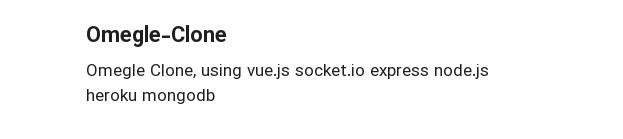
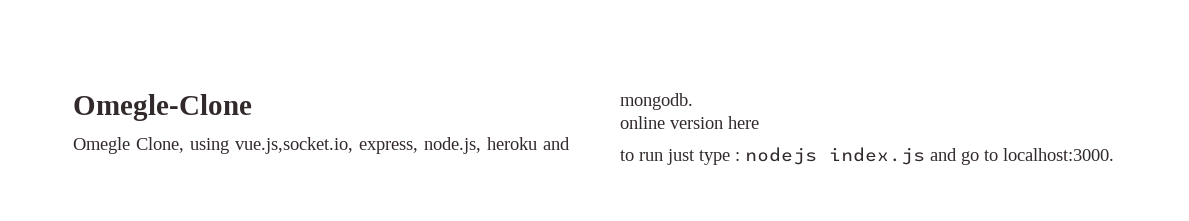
[247,64,489,79] [86,89,215,104] vue.js socket.io express node.js heroku mongodb -> [235,137,570,154] [620,93,693,110] [620,116,759,129] [620,147,1114,165] vue.js,socket.io, express, node.js, heroku and mongodb. // online version here // to run just type : nodejs index.js and go to localhost:3000.

